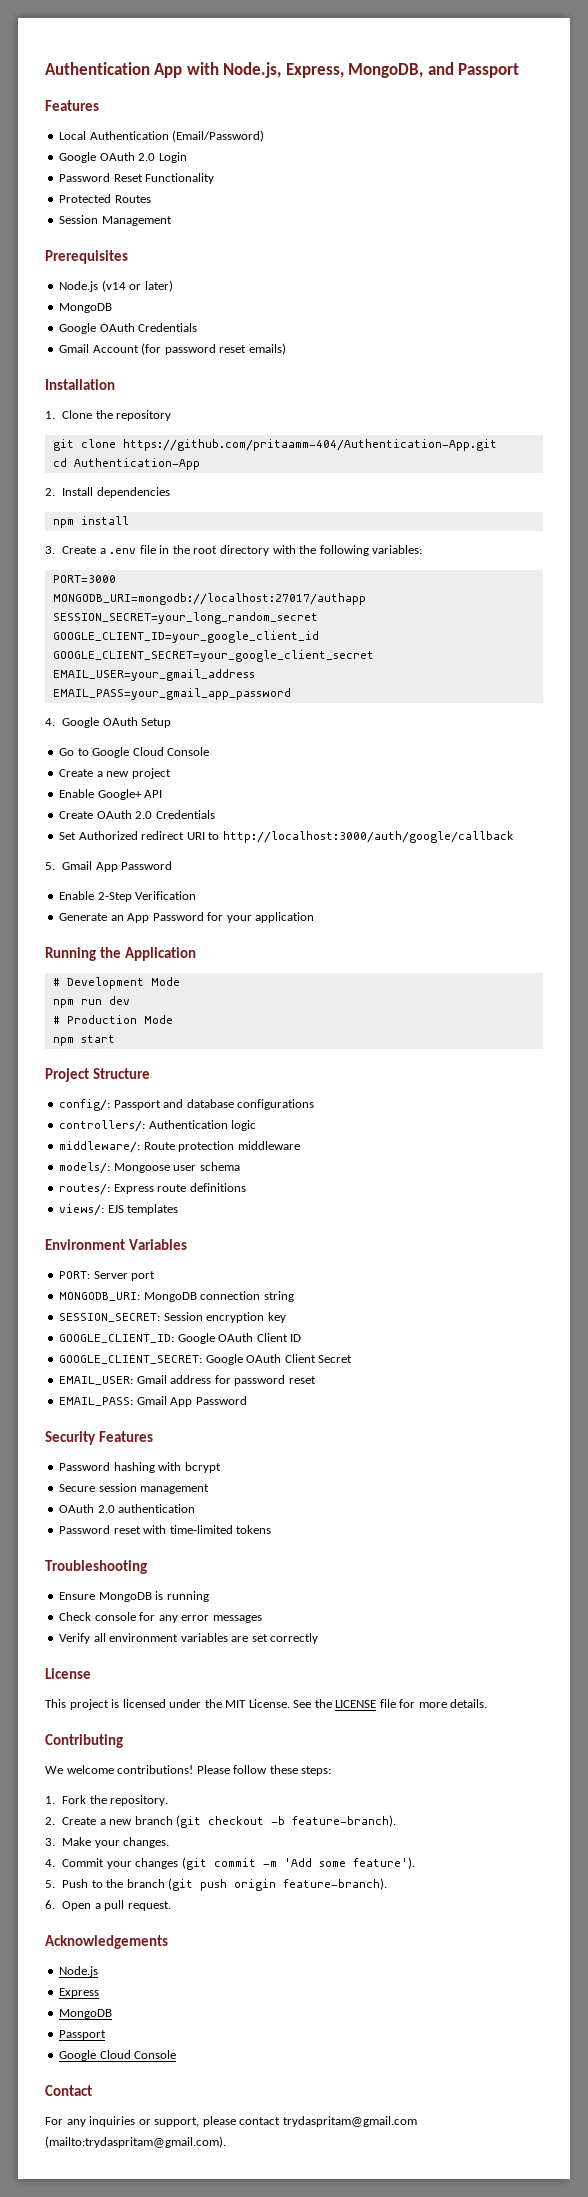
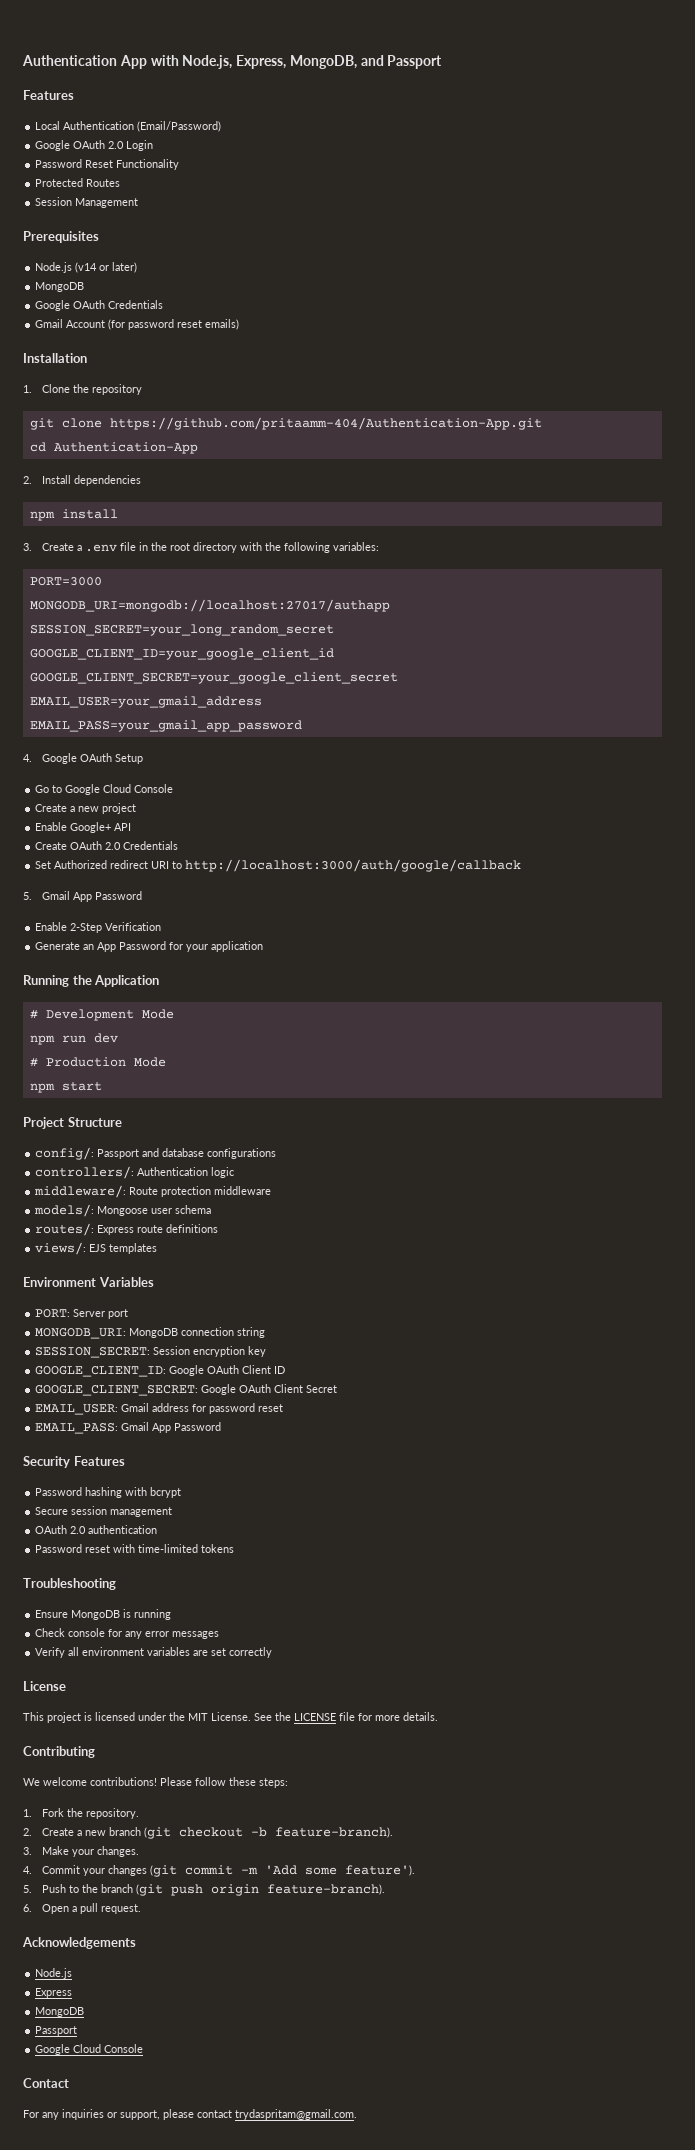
[282,2116,417,2127] [45,2136,226,2148] trydaspritam@gmail.com (mailto:trydaspritam@gmail.com). -> [235,2109,357,2120] trydaspritam@gmail.com.

